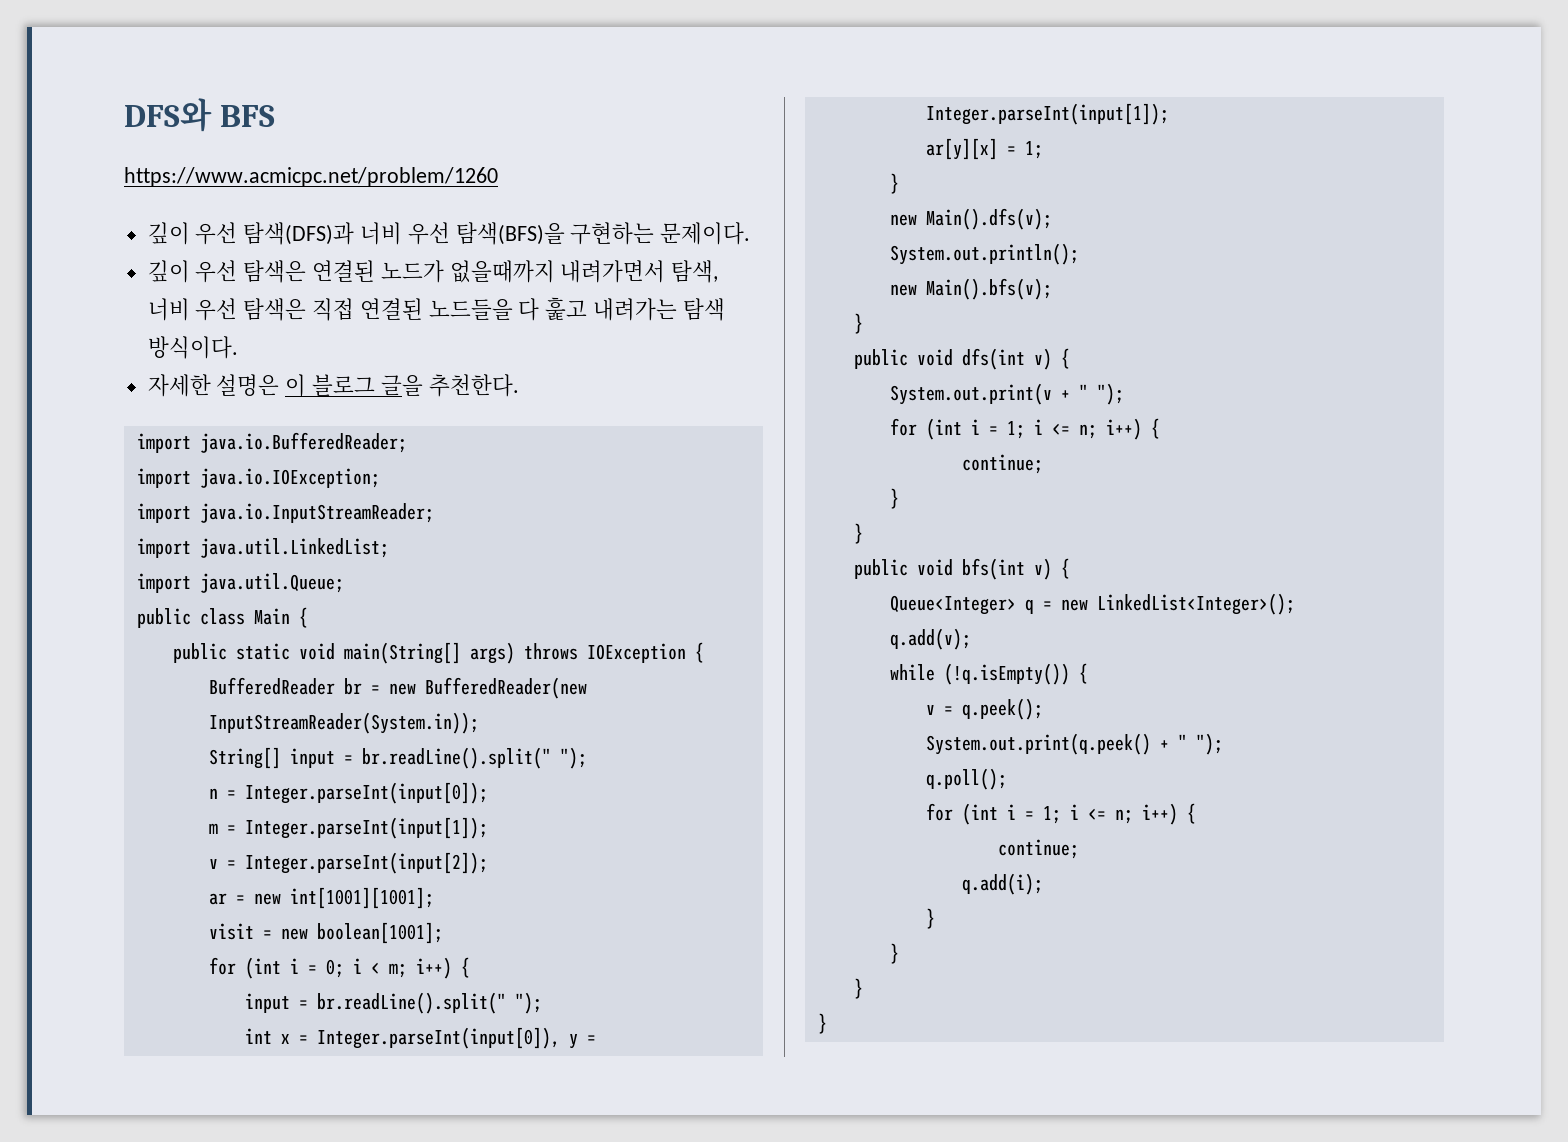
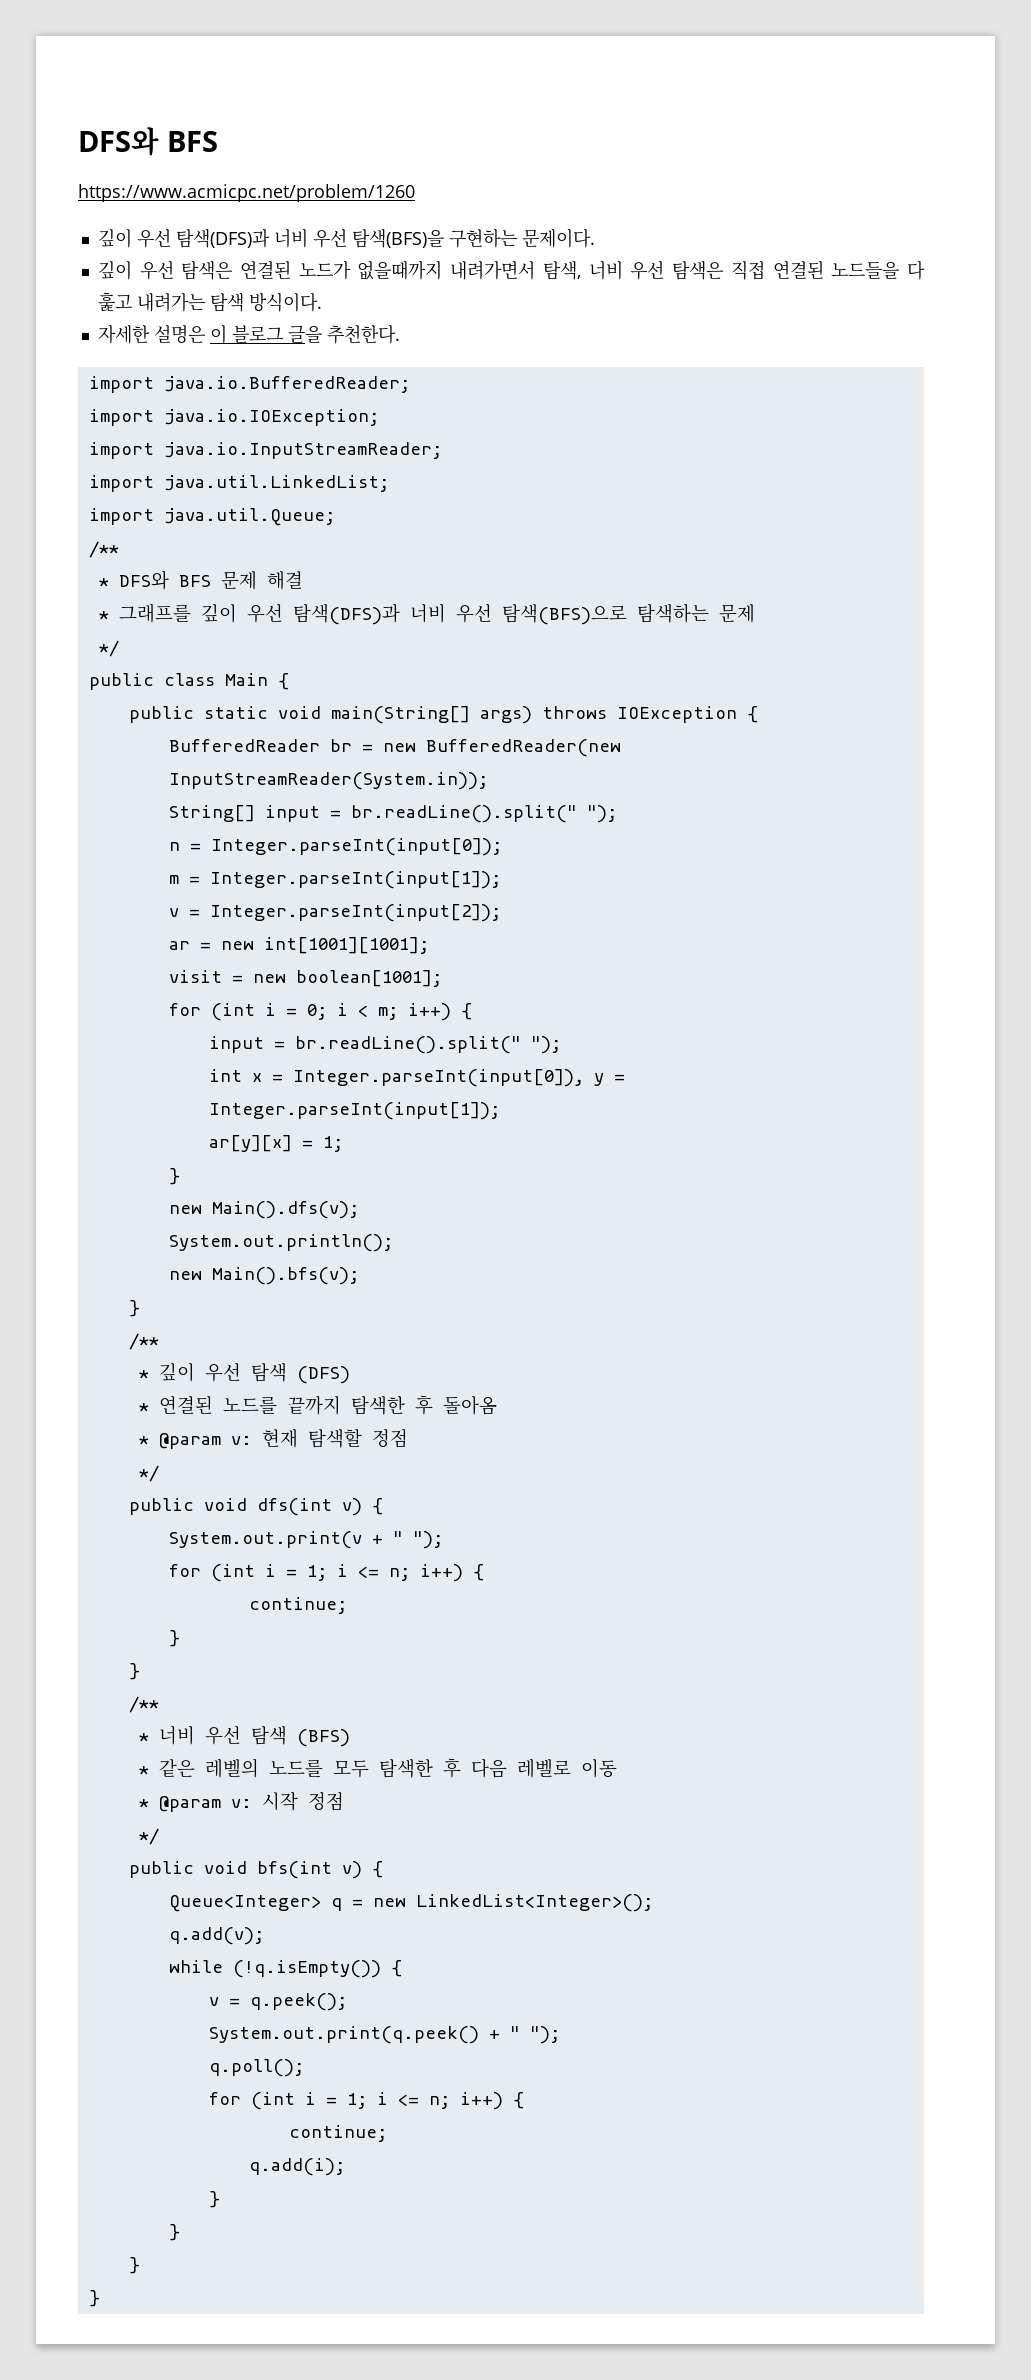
(344, 583) none -> [88,541,119,558] [98,570,303,590] [98,604,755,625] [98,640,119,657] // /** // * DFS와 BFS 문제 해결 // * 그래프를 깊이 우선 탐색(DFS)과 너비 우선 탐색(BFS)으로 탐색하는 문제 // */
(863, 323) none -> [128,1333,159,1350] [138,1363,350,1384] [138,1395,497,1415] [138,1429,408,1449] [138,1465,159,1482] // /** // * 깊이 우선 탐색 (DFS) // * 연결된 노드를 끝까지 탐색한 후 돌아옴 // * @param v: 현재 탐색할 정점 // */
(863, 533) none -> [128,1696,159,1713] [138,1726,350,1747] [138,1758,617,1778] [138,1792,344,1812] [138,1828,159,1845] // /** // * 너비 우선 탐색 (BFS) // * 같은 레벨의 노드를 모두 탐색한 후 다음 레벨로 이동 // * @param v: 시작 정점 // */

